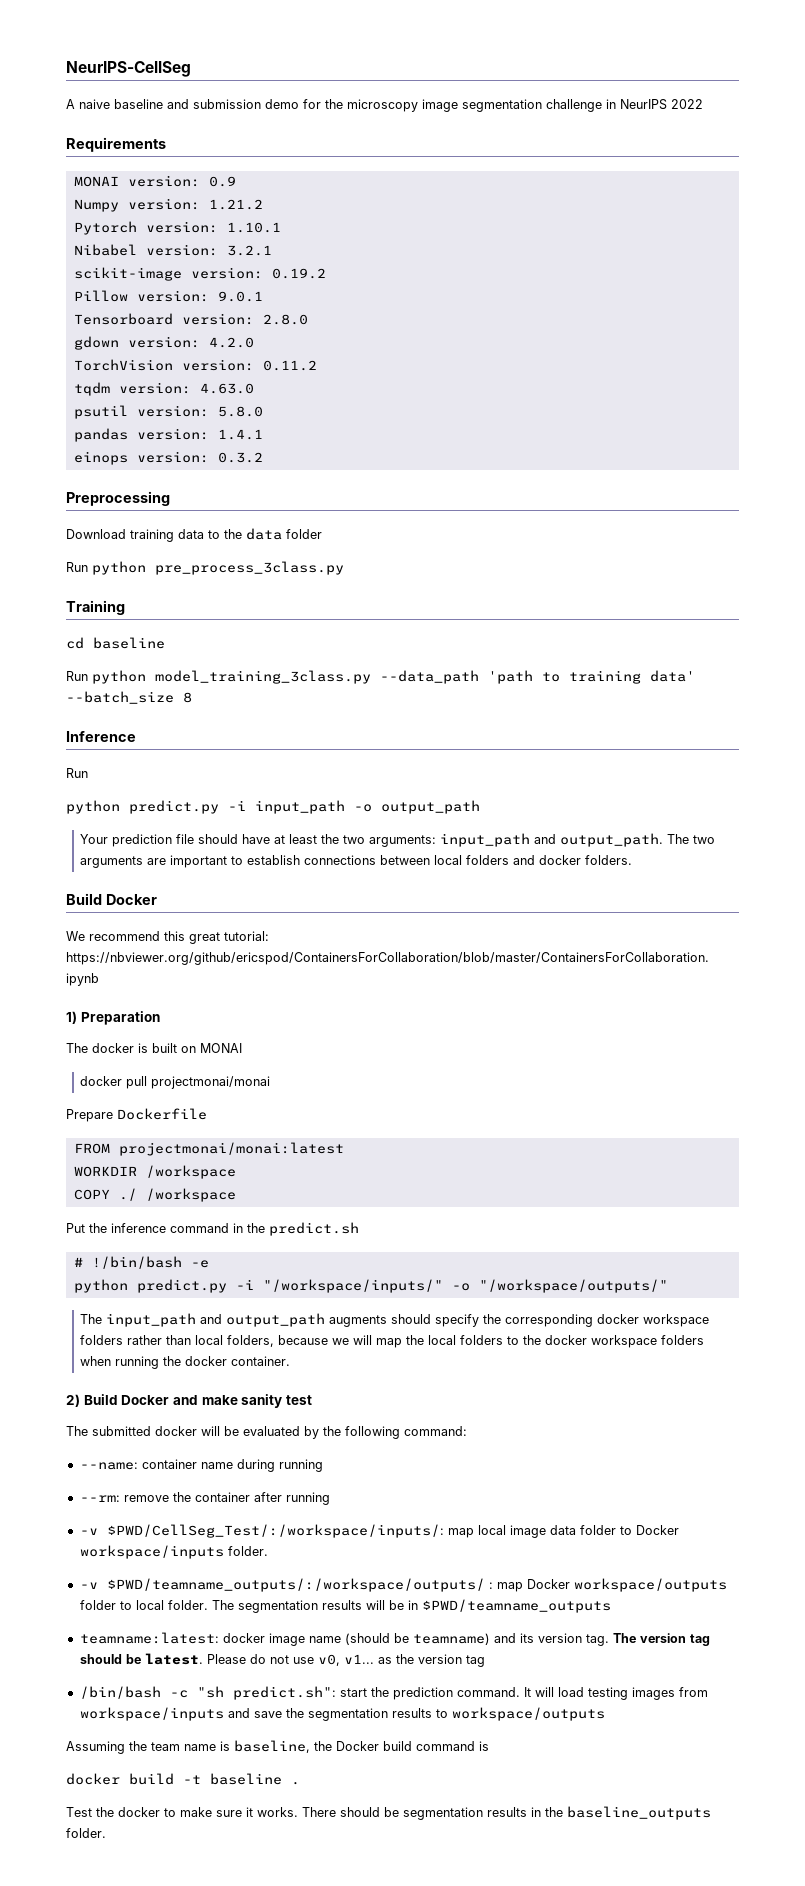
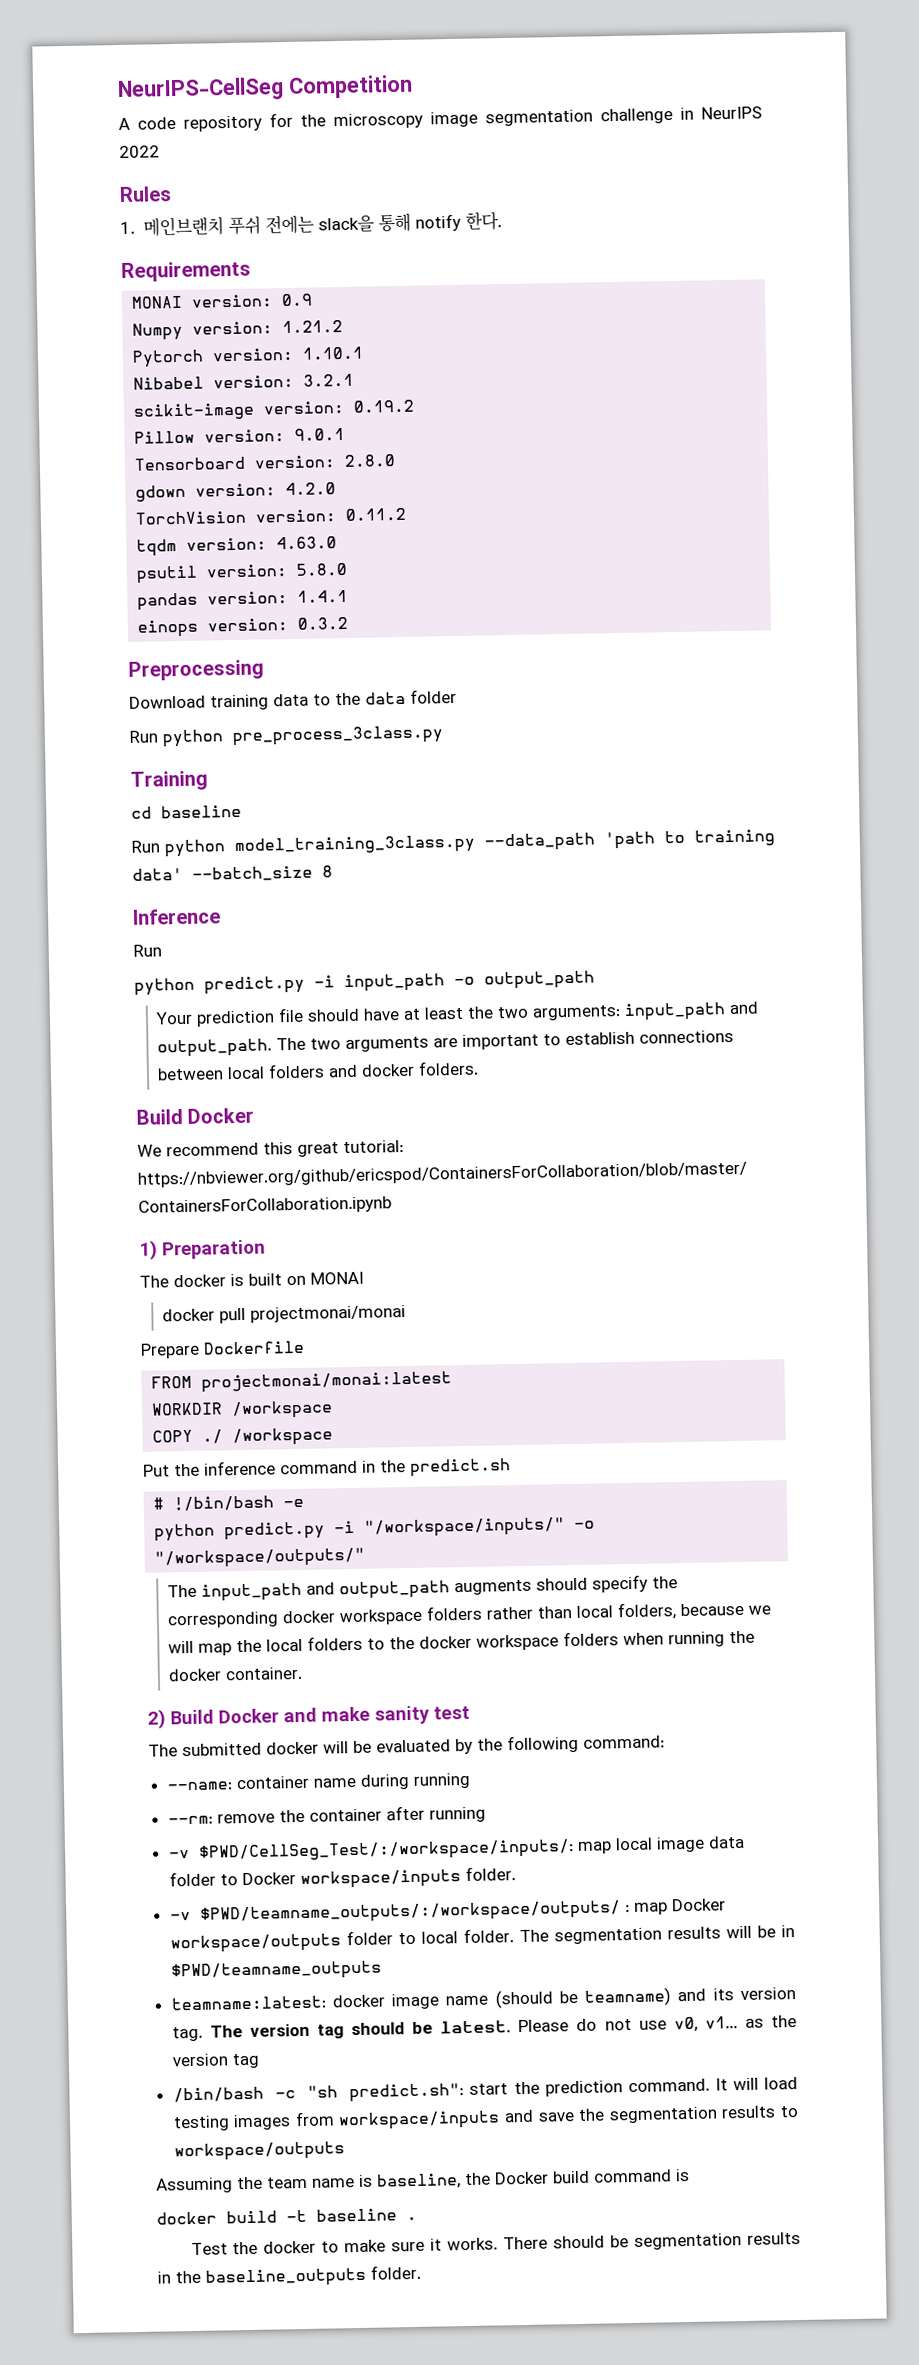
(191, 69) none -> [287,74,413,99] Competition
[79,99,299,109] naive baseline and submission demo -> [137,115,262,132] code repository
(703, 104) none -> [119,186,172,202] [120,211,502,237] // Rules // 1. 메인브랜치 푸쉬 전에는 slack을 통해 notify 한다.

